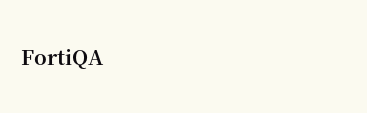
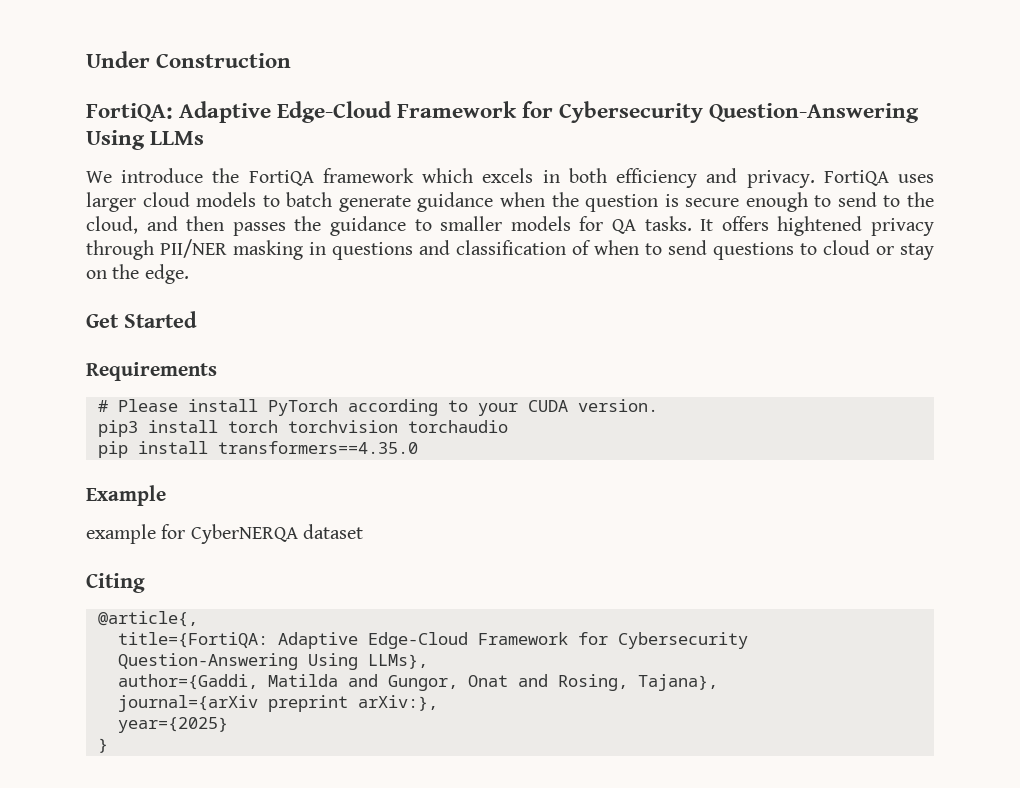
[21,49,104,69] FortiQA -> [86,51,292,68] [86,101,920,123] [86,130,205,150] [86,168,935,188] [86,192,934,212] [86,216,935,236] [86,239,934,260] [86,264,189,284] [86,311,197,328] [86,362,217,381] [97,399,658,416] [97,420,508,437] [97,441,418,458] [86,485,166,506] [86,524,363,544] [86,573,145,593] [97,611,198,627] [117,632,748,649] [117,653,428,670] [117,674,718,691] [117,695,438,712] [117,717,228,733] [97,738,108,753] Under Construction // FortiQA: Adaptive Edge-Cloud Framework for Cybersecurity Question-Answering Using LLMs // We introduce the FortiQA framework which excels in both efficiency and privacy. FortiQA uses larger cloud models to batch generate guidance when the question is secure enough to send to the cloud, and then passes the guidance to smaller models for QA tasks. It offers hightened privacy through PII/NER masking in questions and classification of when to send questions to cloud or stay on the edge. // Get Started // Requirements // # Please install PyTorch according to your CUDA version. // pip3 install torch torchvision torchaudio // pip install transformers==4.35.0 // Example // example for CyberNERQA dataset // Citing // @article{, // title={FortiQA: Adaptive Edge-Cloud Framework for Cybersecurity Question-Answering Using LLMs}, // author={Gaddi, Matilda and Gungor, Onat and Rosing, Tajana}, // journal={arXiv preprint arXiv:}, // year={2025} // }

